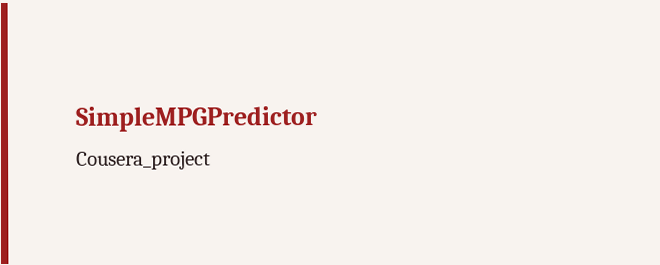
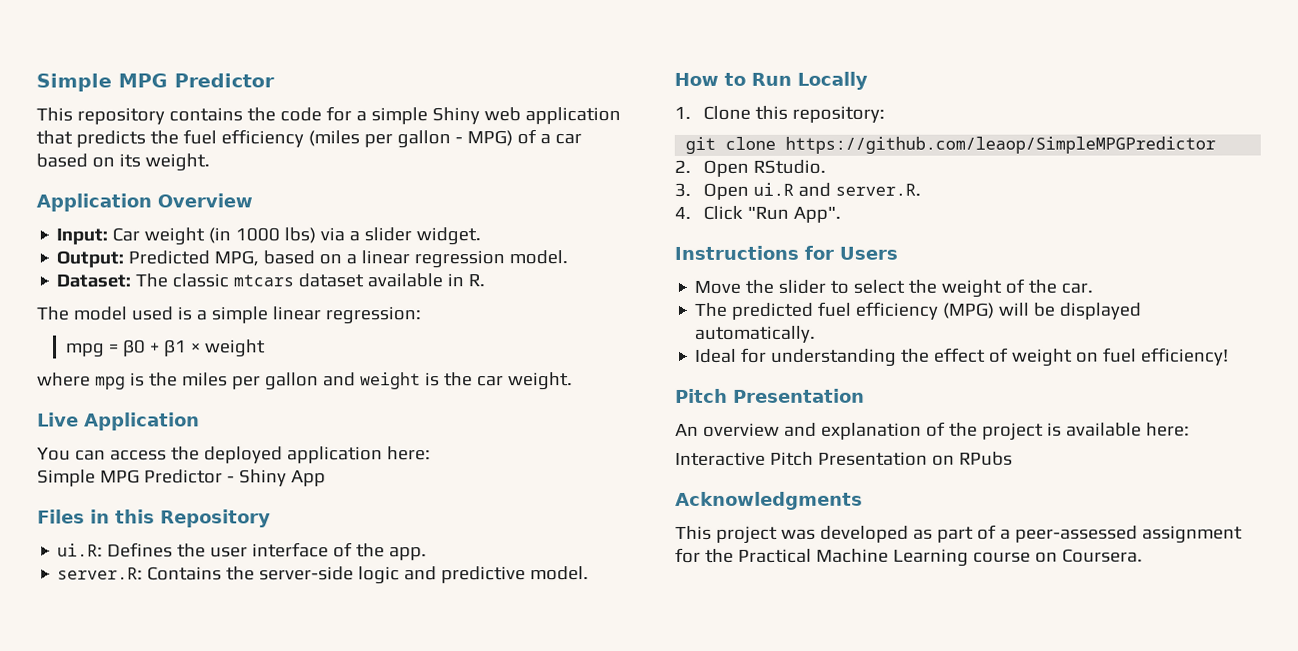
[75,106,317,132] [76,150,211,170] SimpleMPGPredictor // Cousera_project -> [36,73,275,92] [36,106,621,125] [36,129,582,149] [36,153,210,172] [36,193,253,212] [56,227,482,246] [56,250,569,269] [56,273,486,288] [36,306,421,325] [65,339,266,358] [37,372,573,391] [37,412,200,431] [37,446,431,464] [37,469,326,487] [37,509,271,528] [57,542,428,561] [57,566,590,585] [674,71,868,90] [674,105,885,123] [685,136,1217,154] [674,159,826,177] [674,182,921,200] [674,205,841,223] [674,245,898,260] [694,278,1094,298] [694,301,1142,320] [695,325,817,343] [695,347,1230,367] [675,388,865,403] [675,421,1190,441] [675,451,1013,466] [675,491,863,510] [675,524,1243,544] [675,547,1143,567] Simple MPG Predictor // This repository contains the code for a simple Shiny web application that predicts the fuel efficiency (miles per gallon - MPG) of a car based on its weight. // Application Overview // Input: Car weight (in 1000 lbs) via a slider widget. // Output: Predicted MPG, based on a linear regression model. // Dataset: The classic mtcars dataset available in R. // The model used is a simple linear regression: // mpg = β0 + β1 × weight // where mpg is the miles per gallon and weight is the car weight. // Live Application // You can access the deployed application here: // Simple MPG Predictor - Shiny App // Files in this Repository // ui.R: Defines the user interface of the app. // server.R: Contains the server-side logic and predictive model. // How to Run Locally // 1. Clone this repository: // git clone https://github.com/leaop/SimpleMPGPredictor // 2. Open RStudio. // 3. Open ui.R and server.R. // 4. Click "Run App". // Instructions for Users // Move the slider to select the weight of the car. // The predicted fuel efficiency (MPG) will be displayed automatically. // Ideal for understanding the effect of weight on fuel efficiency! // Pitch Presentation // An overview and explanation of the project is available here: // Interactive Pitch Presentation on RPubs // Acknowledgments // This project was developed as part of a peer-assessed assignment for the Practical Machine Learning course on Coursera.

